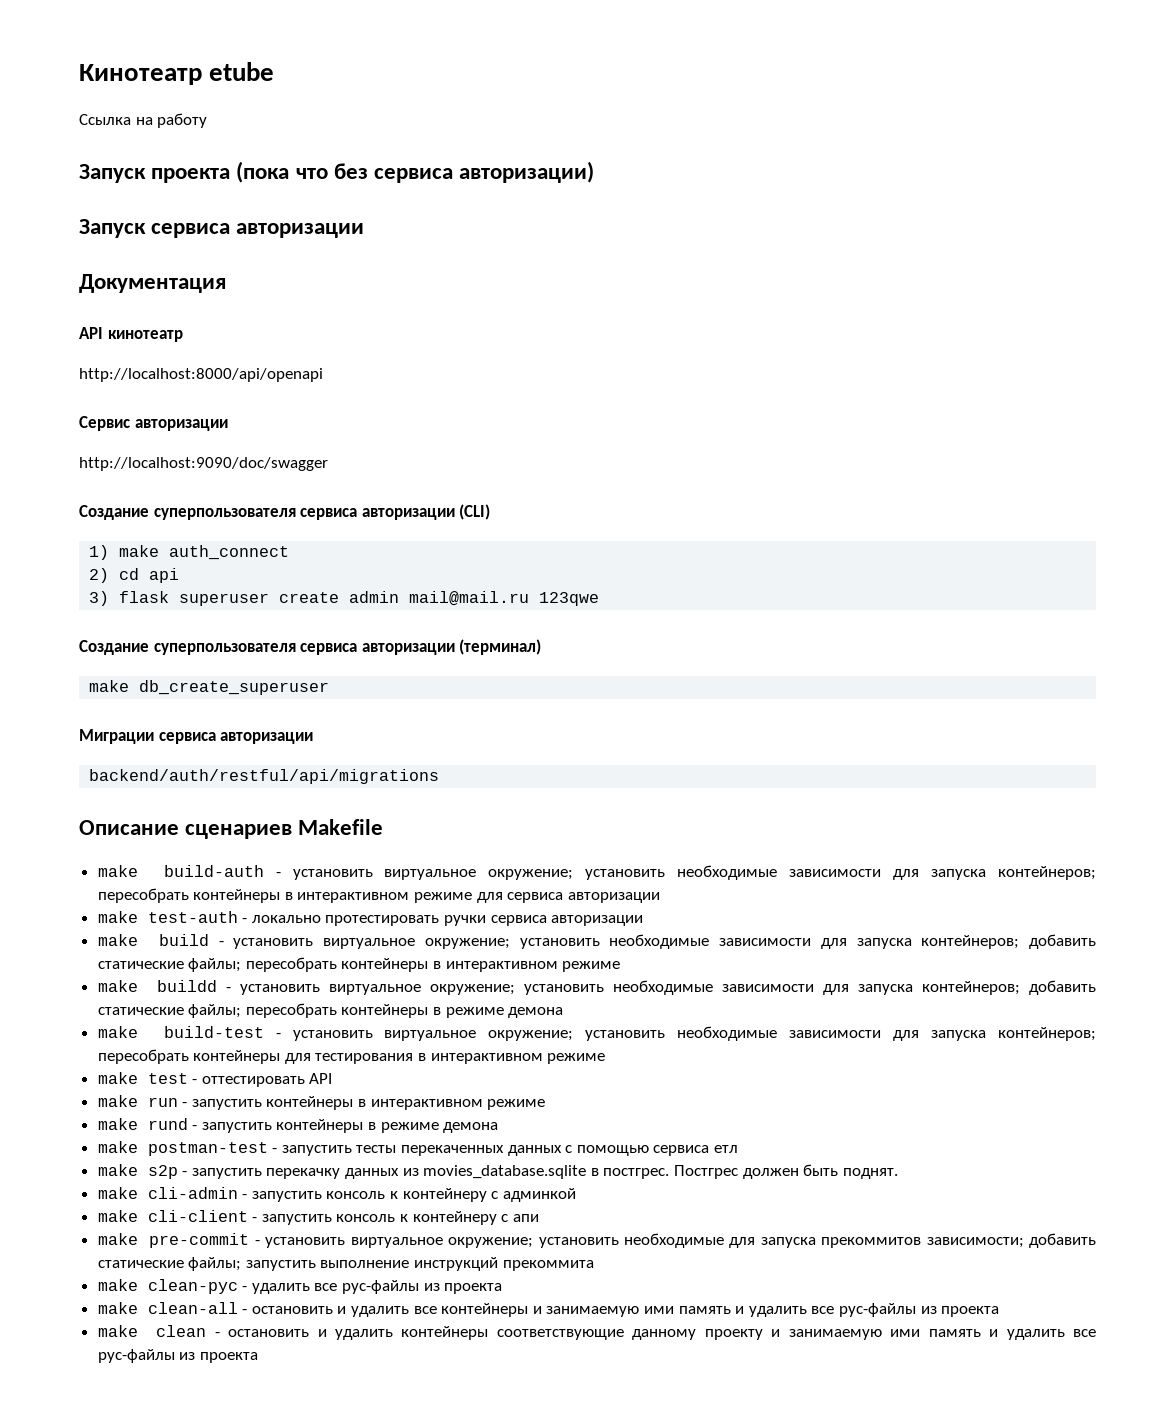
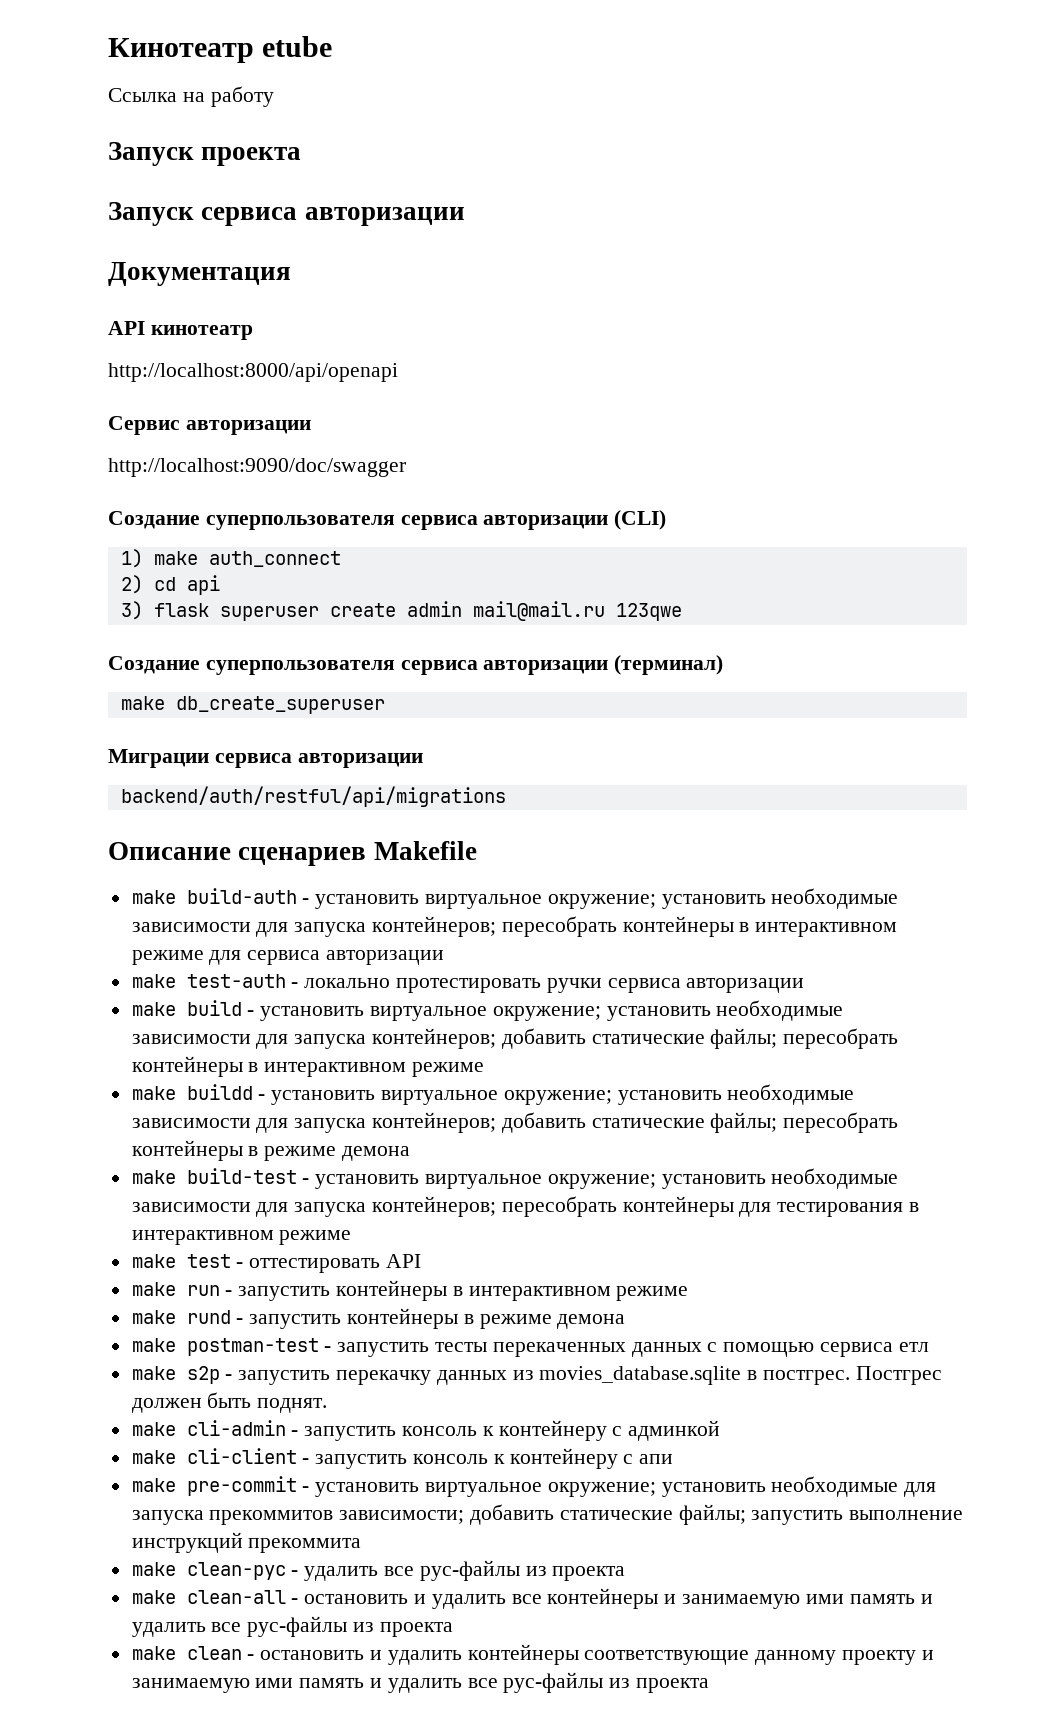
[236,161,595,183] (пока что без сервиса авторизации) -> (302, 156) none

